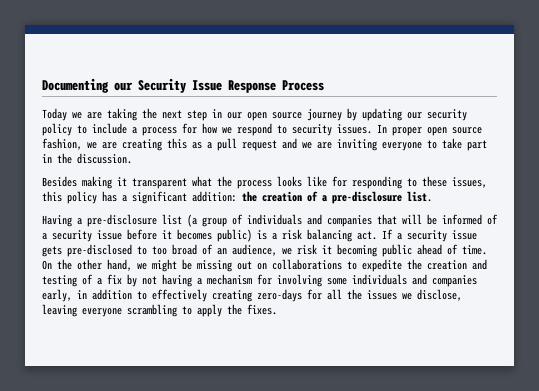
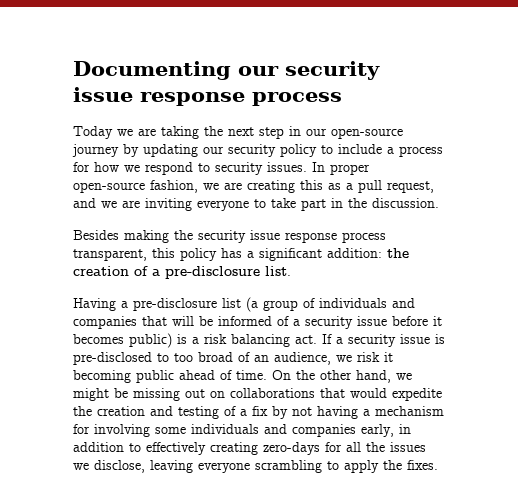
[138,78,324,93] Security Issue Response Process -> [285,61,380,80] [73,87,342,106] security issue response process
[247,112,302,121] open source -> [331,128,403,139] open-source
[427,127,482,136] open source -> [73,182,145,193] open-source
[242,140,277,151] request -> [387,181,434,193] request,
[117,176,487,189] it transparent what the process looks like for responding to these issues, -> [174,230,386,243] [73,249,147,261] the security issue response process transparent,
[42,246,62,257] gets -> [435,334,445,344] is
[347,261,357,270] to -> [320,388,387,398] that would

